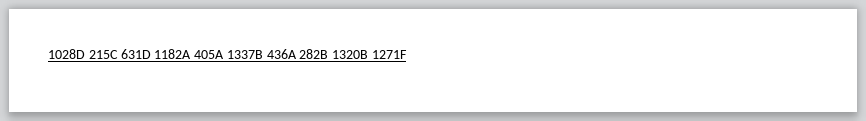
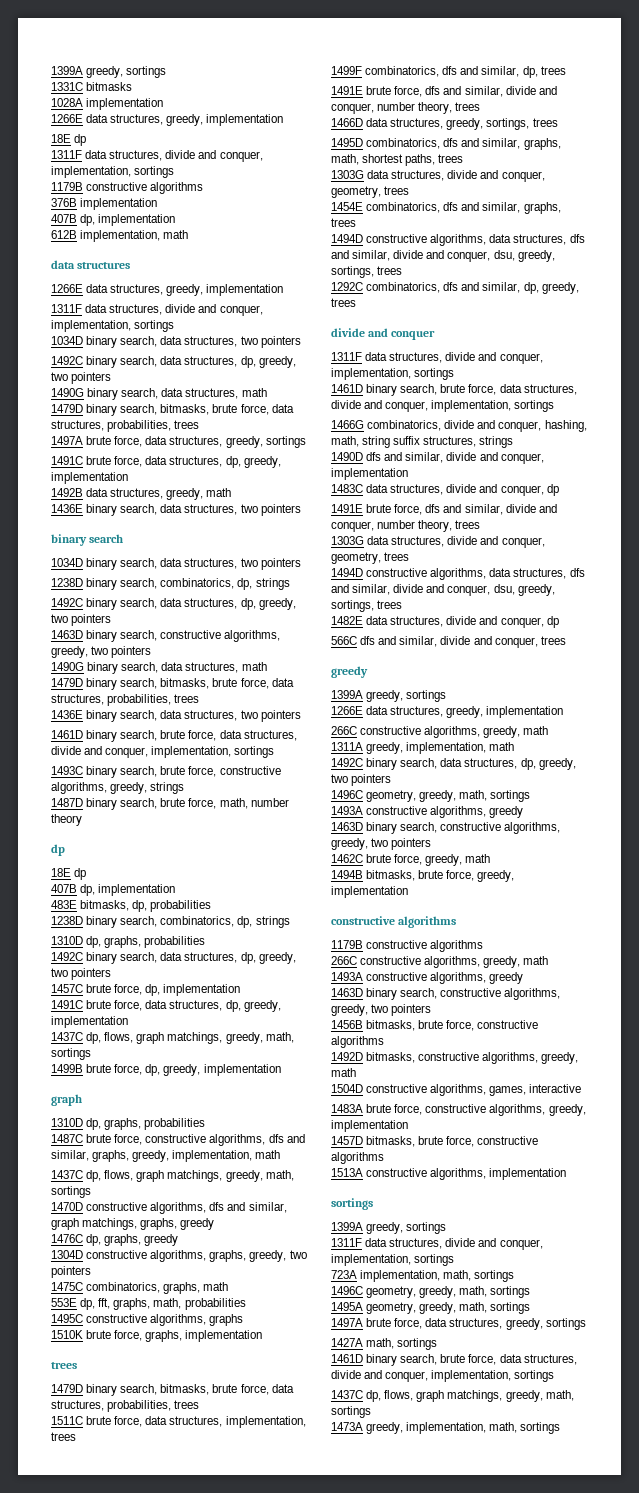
[48,49,408,59] 1028D 215C 631D 1182A 405A 1337B 436A 282B 1320B 1271F -> [51,66,167,78] [51,82,133,91] [51,98,164,110] [51,114,284,126] [51,134,87,146] [51,150,263,162] [51,166,175,178] [51,182,204,194] [51,198,158,210] [51,214,176,226] [51,230,189,242] [51,260,131,269] [51,284,284,296] [51,304,263,316] [51,320,175,332] [51,336,301,348] [51,356,296,368] [51,372,112,384] [51,388,267,400] [51,404,294,416] [51,420,200,432] [51,436,306,448] [51,456,281,468] [51,472,128,484] [51,488,232,500] [51,504,301,516] [51,534,124,546] [51,558,301,570] [51,578,290,590] [51,598,296,610] [51,614,112,626] [51,630,281,642] [51,646,152,658] [51,662,267,674] [51,678,294,690] [51,694,200,706] [51,710,301,722] [51,730,297,742] [51,746,275,758] [51,766,281,778] [51,782,185,794] [51,798,289,810] [51,814,82,826] [51,844,65,856] [51,868,87,880] [51,884,176,896] [51,900,212,912] [51,916,290,928] [51,936,206,948] [51,952,296,964] [51,968,112,980] [51,984,241,996] [51,1000,281,1012] [51,1016,128,1028] [51,1032,294,1044] [51,1048,91,1060] [51,1064,281,1076] [51,1094,82,1106] [51,1118,206,1130] [51,1134,305,1146] [51,1150,281,1162] [51,1170,294,1182] [51,1186,91,1198] [51,1202,287,1214] [51,1218,215,1230] [51,1234,179,1246] [51,1250,307,1262] [51,1266,91,1278] [51,1282,229,1294] [51,1298,246,1310] [51,1314,244,1326] [51,1330,263,1342] [51,1362,77,1369] [51,1384,294,1396] [51,1400,200,1412] [51,1416,306,1428] [51,1432,76,1441] [331,66,566,78] [331,86,557,97] [331,102,481,114] [331,118,558,130] [331,138,561,150] [331,154,464,166] [331,170,545,182] [331,186,410,198] [331,202,561,214] [331,218,356,227] [331,234,585,246] [331,250,555,262] [331,266,403,278] [331,282,579,294] [331,298,356,307] [331,328,436,340] [331,352,543,364] [331,368,455,380] [331,384,577,396] [331,400,555,412] [331,420,587,432] [331,436,514,448] [331,452,544,464] [331,468,408,480] [331,484,559,496] [331,504,557,515] [331,520,481,532] [331,536,545,548] [331,552,410,564] [331,568,585,580] [331,584,555,596] [331,600,403,612] [331,616,559,628] [331,636,566,648] [331,666,368,678] [331,690,447,702] [331,706,564,718] [331,726,549,738] [331,742,515,754] [331,758,576,770] [331,774,392,786] [331,790,531,802] [331,806,524,818] [331,822,561,834] [331,838,432,850] [331,854,491,866] [331,870,515,882] [331,886,408,898] [331,916,457,928] [331,940,484,952] [331,956,549,968] [331,972,524,984] [331,988,561,1000] [331,1004,432,1016] [331,1020,539,1031] [331,1036,384,1048] [331,1052,579,1064] [331,1068,356,1077] [331,1084,582,1096] [331,1104,586,1116] [331,1120,408,1132] [331,1136,539,1147] [331,1152,384,1164] [331,1168,567,1180] [331,1198,373,1210] [331,1222,447,1234] [331,1238,543,1250] [331,1254,455,1266] [331,1270,515,1282] [331,1286,531,1298] [331,1302,531,1314] [331,1318,586,1330] [331,1338,438,1350] [331,1354,577,1366] [331,1370,555,1382] [331,1390,574,1402] [331,1406,371,1418] [331,1422,561,1434] 1399A greedy, sortings // 1331C bitmasks // 1028A implementation // 1266E data structures, greedy, implementation // 18E dp // 1311F data structures, divide and conquer, implementation, sortings // 1179B constructive algorithms // 376B implementation // 407B dp, implementation // 612B implementation, math // data structures // 1266E data structures, greedy, implementation // 1311F data structures, divide and conquer, implementation, sortings // 1034D binary search, data structures, two pointers // 1492C binary search, data structures, dp, greedy, two pointers // 1490G binary search, data structures, math // 1479D binary search, bitmasks, brute force, data structures, probabilities, trees // 1497A brute force, data structures, greedy, sortings // 1491C brute force, data structures, dp, greedy, implementation // 1492B data structures, greedy, math // 1436E binary search, data structures, two pointers // binary search // 1034D binary search, data structures, two pointers // 1238D binary search, combinatorics, dp, strings // 1492C binary search, data structures, dp, greedy, two pointers // 1463D binary search, constructive algorithms, greedy, two pointers // 1490G binary search, data structures, math // 1479D binary search, bitmasks, brute force, data structures, probabilities, trees // 1436E binary search, data structures, two pointers // 1461D binary search, brute force, data structures, divide and conquer, implementation, sortings // 1493C binary search, brute force, constructive algorithms, greedy, strings // 1487D binary search, brute force, math, number theory // dp // 18E dp // 407B dp, implementation // 483E bitmasks, dp, probabilities // 1238D binary search, combinatorics, dp, strings // 1310D dp, graphs, probabilities // 1492C binary search, data structures, dp, greedy, two pointers // 1457C brute force, dp, implementation // 1491C brute force, data structures, dp, greedy, implementation // 1437C dp, flows, graph matchings, greedy, math, sortings // 1499B brute force, dp, greedy, implementation // graph // 1310D dp, graphs, probabilities // 1487C brute force, constructive algorithms, dfs and similar, graphs, greedy, implementation, math // 1437C dp, flows, graph matchings, greedy, math, sortings // 1470D constructive algorithms, dfs and similar, graph matchings, graphs, greedy // 1476C dp, graphs, greedy // 1304D constructive algorithms, graphs, greedy, two pointers // 1475C combinatorics, graphs, math // 553E dp, fft, graphs, math, probabilities // 1495C constructive algorithms, graphs // 1510K brute force, graphs, implementation // trees // 1479D binary search, bitmasks, brute force, data structures, probabilities, trees // 1511C brute force, data structures, implementation, trees // 1499F combinatorics, dfs and similar, dp, trees // 1491E brute force, dfs and similar, divide and conquer, number theory, trees // 1466D data structures, greedy, sortings, trees // 1495D combinatorics, dfs and similar, graphs, math, shortest paths, trees // 1303G data structures, divide and conquer, geometry, trees // 1454E combinatorics, dfs and similar, graphs, trees // 1494D constructive algorithms, data structures, dfs and similar, divide and conquer, dsu, greedy, sortings, trees // 1292C combinatorics, dfs and similar, dp, greedy, trees // divide and conquer // 1311F data structures, divide and conquer, implementation, sortings // 1461D binary search, brute force, data structures, divide and conquer, implementation, sortings // 1466G combinatorics, divide and conquer, hashing, math, string suffix structures, strings // 1490D dfs and similar, divide and conquer, implementation // 1483C data structures, divide and conquer, dp // 1491E brute force, dfs and similar, divide and conquer, number theory, trees // 1303G data structures, divide and conquer, geometry, trees // 1494D constructive algorithms, data structures, dfs and similar, divide and conquer, dsu, greedy, sortings, trees // 1482E data structures, divide and conquer, dp // 566C dfs and similar, divide and conquer, trees // greedy // 1399A greedy, sortings // 1266E data structures, greedy, implementation // 266C constructive algorithms, greedy, math // 1311A greedy, implementation, math // 1492C binary search, data structures, dp, greedy, two pointers // 1496C geometry, greedy, math, sortings // 1493A constructive algorithms, greedy // 1463D binary search, constructive algorithms, greedy, two pointers // 1462C brute force, greedy, math // 1494B bitmasks, brute force, greedy, implementation // constructive algorithms // 1179B constructive algorithms // 266C constructive algorithms, greedy, math // 1493A constructive algorithms, greedy // 1463D binary search, constructive algorithms, greedy, two pointers // 1456B bitmasks, brute force, constructive algorithms // 1492D bitmasks, constructive algorithms, greedy, math // 1504D constructive algorithms, games, interactive // 1483A brute force, constructive algorithms, greedy, implementation // 1457D bitmasks, brute force, constructive algorithms // 1513A constructive algorithms, implementation // sortings // 1399A greedy, sortings // 1311F data structures, divide and conquer, implementation, sortings // 723A implementation, math, sortings // 1496C geometry, greedy, math, sortings // 1495A geometry, greedy, math, sortings // 1497A brute force, data structures, greedy, sortings // 1427A math, sortings // 1461D binary search, brute force, data structures, divide and conquer, implementation, sortings // 1437C dp, flows, graph matchings, greedy, math, sortings // 1473A greedy, implementation, math, sortings

